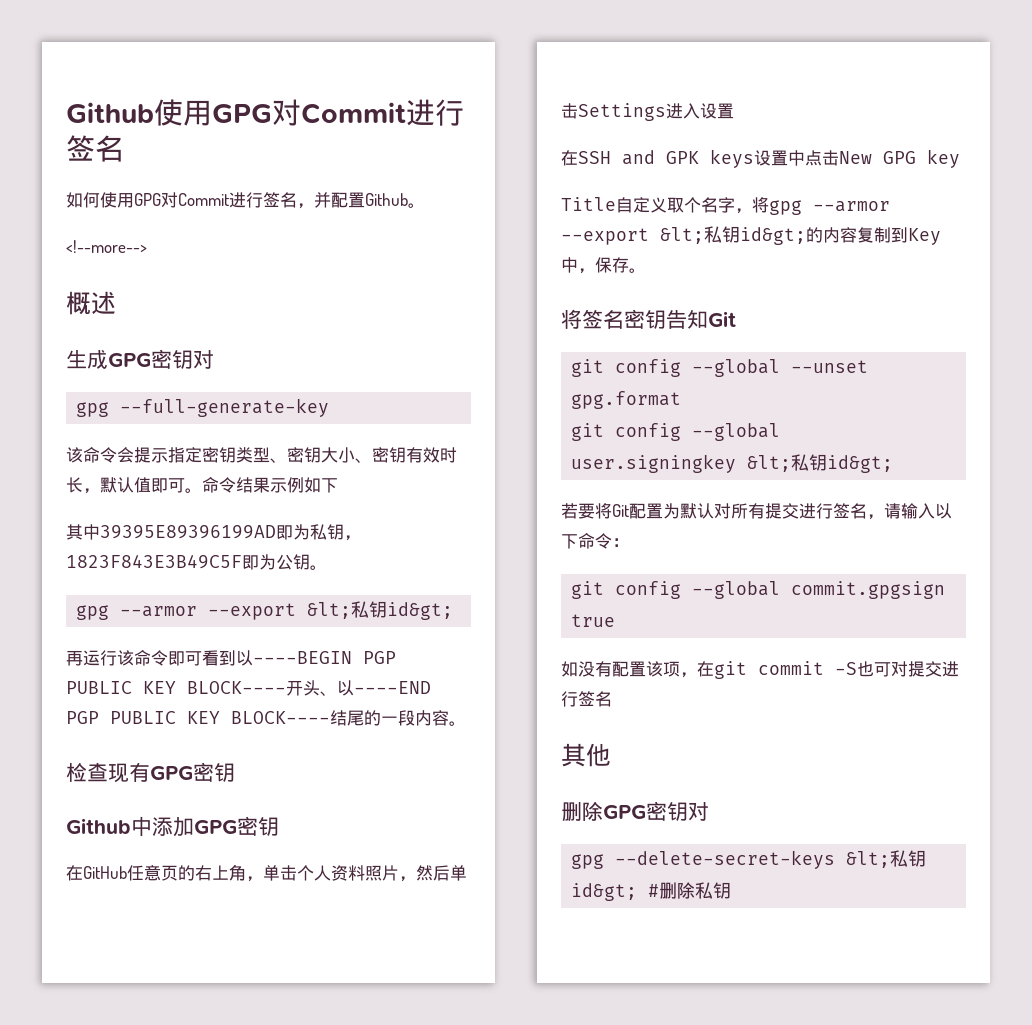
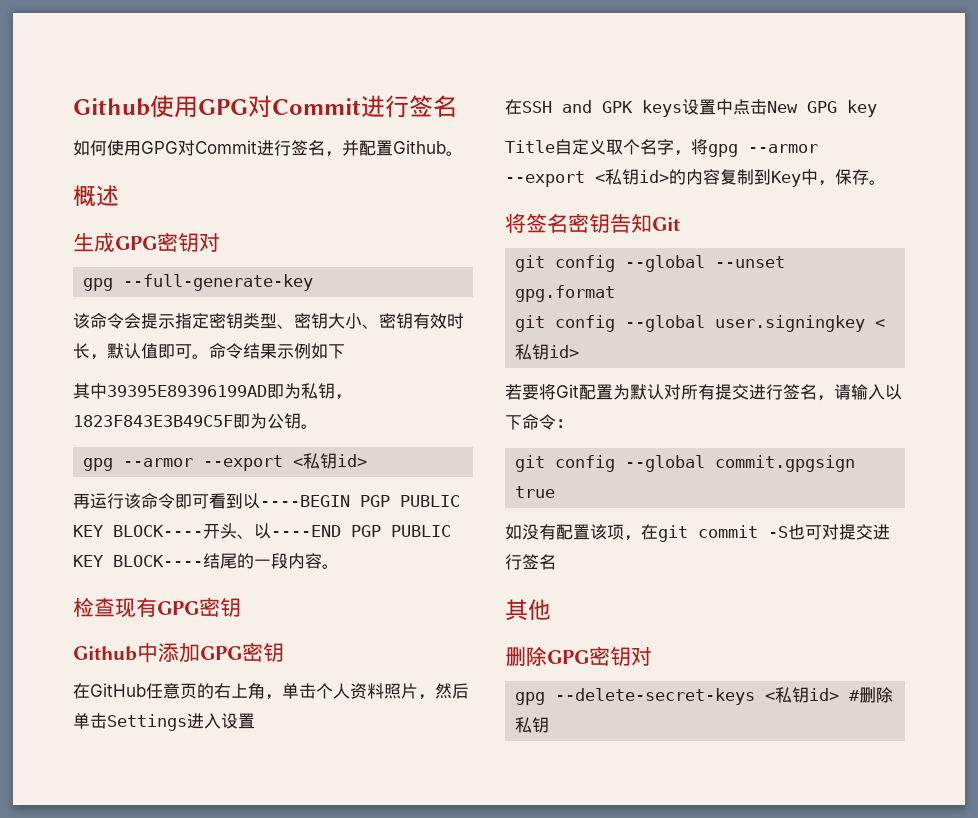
[66,240,147,253] // <!--more--> -> (463, 153) none
[307,601,454,620] &lt;私钥id&gt; -> [293,453,368,469] <私钥id>
[660,226,806,245] &lt;私钥id&gt; -> [595,169,669,185] <私钥id>
[747,454,894,473] &lt;私钥id&gt; -> [875,319,886,328] [515,344,580,360] <私钥id>
[846,850,927,868] [571,883,638,901] &lt;私钥id&gt; -> [765,687,840,703] <私钥id>

